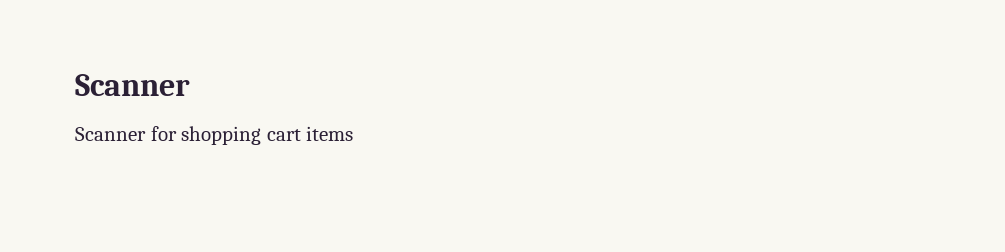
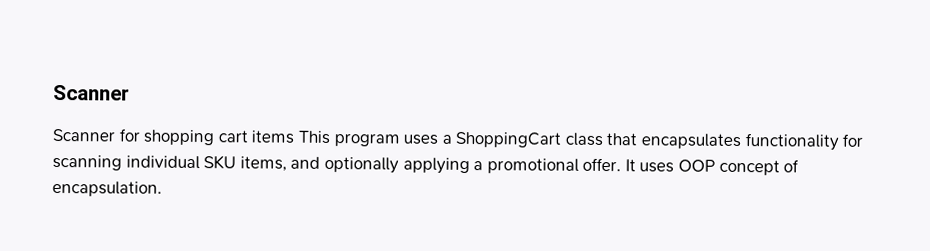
(354, 133) none -> [297,130,864,151] [52,154,800,176] [52,180,162,197] This program uses a ShoppingCart class that encapsulates functionality for scanning individual SKU items, and optionally applying a promotional offer. It uses OOP concept of encapsulation.

